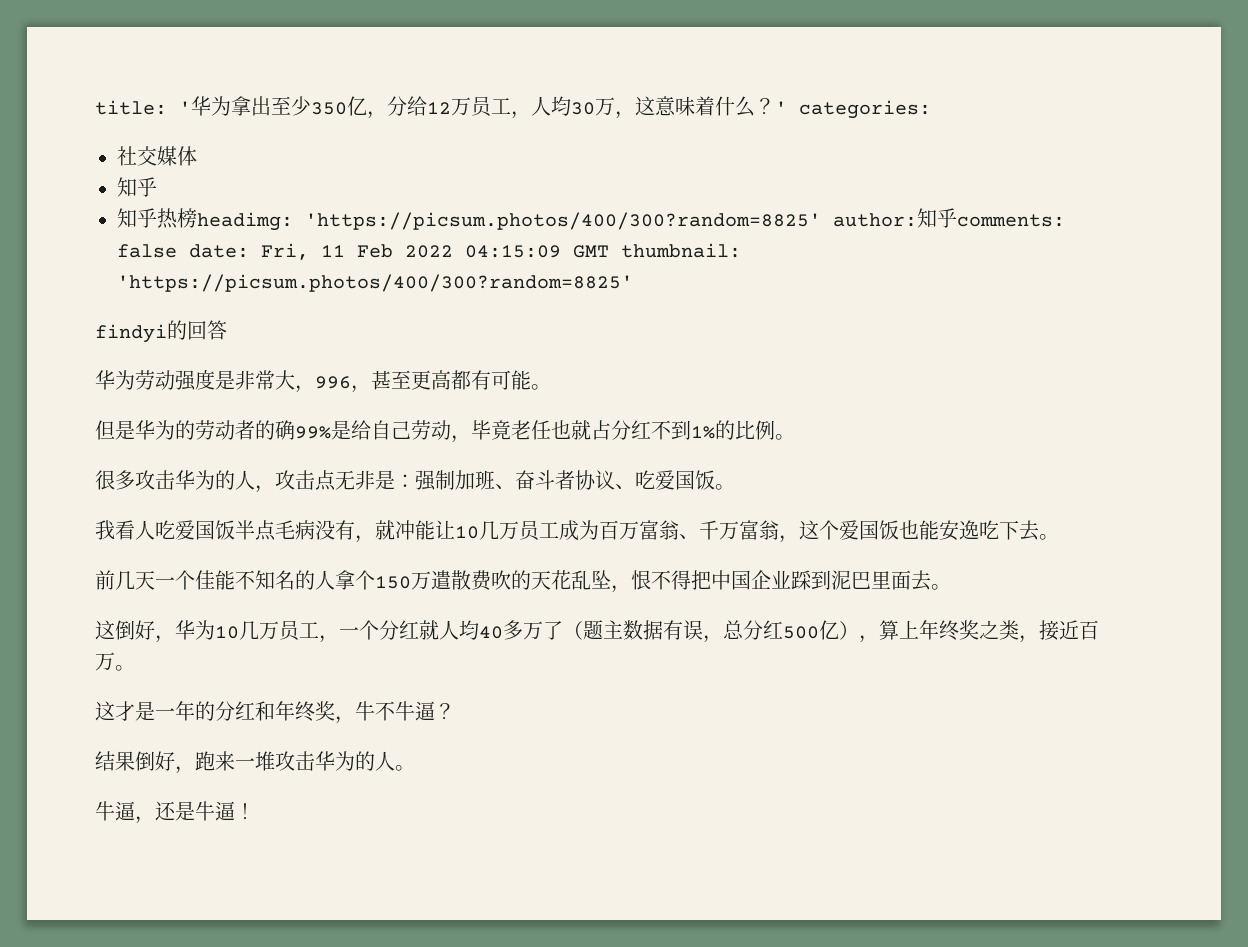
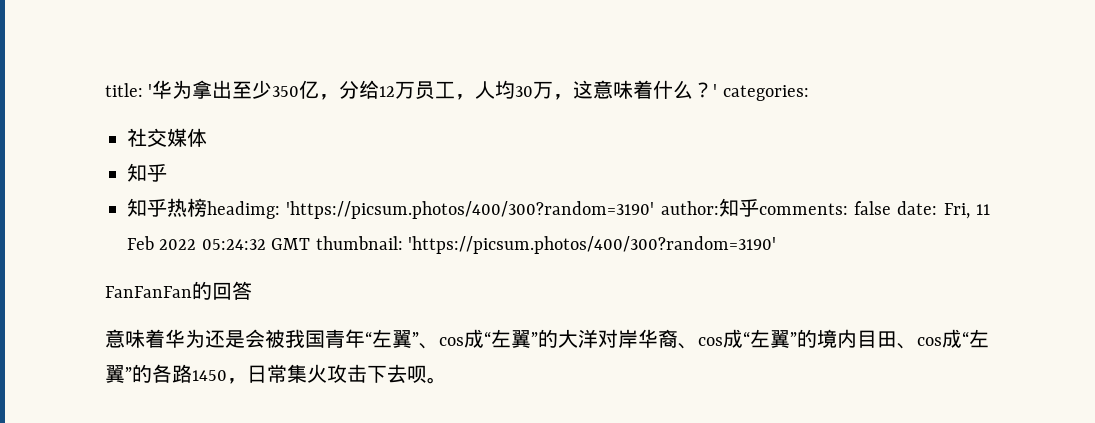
[305,212,821,230] 'https://picsum.photos/400/300?random=8825' -> [286,201,655,219] 'https://picsum.photos/400/300?random=3190'
[465,245,561,258] 04:15:09 -> [201,239,266,250] 05:24:32
[117,274,633,292] [95,324,167,343] 'https://picsum.photos/400/300?random=8825' // findyi -> [408,236,776,254] [105,286,192,298] 'https://picsum.photos/400/300?random=3190' // FanFanFan
[95,369,551,393] [95,420,795,443] [95,470,735,493] [95,520,1059,543] [95,570,951,593] [95,620,1099,643] [95,652,135,671] [95,701,455,724] [95,751,415,774] [95,801,255,824] 华为劳动强度是非常大，996，甚至更高都有可能。 // 但是华为的劳动者的确99%是给自己劳动，毕竟老任也就占分红不到1%的比例。 // 很多攻击华为的人，攻击点无非是：强制加班、奋斗者协议、吃爱国饭。 // 我看人吃爱国饭半点毛病没有，就冲能让10几万员工成为百万富翁、千万富翁，这个爱国饭也能安逸吃下去。 // 前几天一个佳能不知名的人拿个150万遣散费吹的天花乱坠，恨不得把中国企业踩到泥巴里面去。 // 这倒好，华为10几万员工，一个分红就人均40多万了（题主数据有误，总分红500亿），算上年终奖之类，接近百万。 // 这才是一年的分红和年终奖，牛不牛逼？ // 结果倒好，跑来一堆攻击华为的人。 // 牛逼，还是牛逼！ -> [105,329,989,349] [105,364,447,384] 意味着华为还是会被我国青年“左翼”、cos成“左翼”的大洋对岸华裔、cos成“左翼”的境内目田、cos成“左翼”的各路1450，日常集火攻击下去呗。

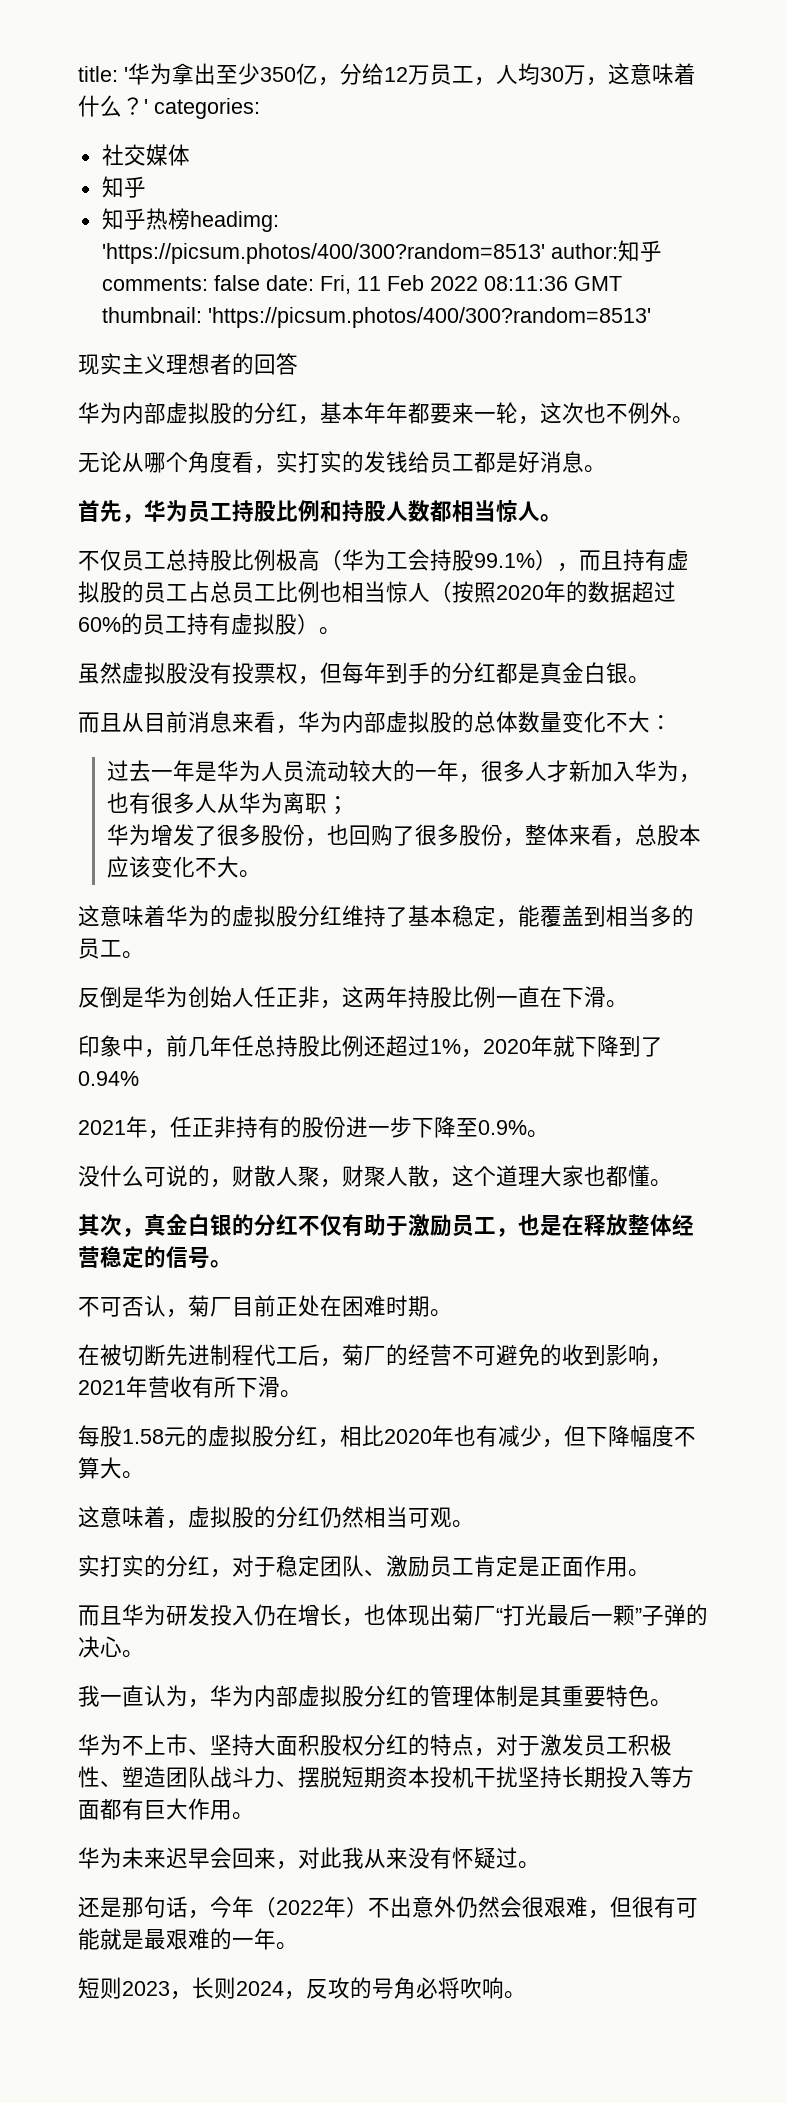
[286,201,655,219] 'https://picsum.photos/400/300?random=3190' -> [101,243,545,264] 'https://picsum.photos/400/300?random=8513'
[201,239,266,250] 05:24:32 -> [483,276,568,291] 08:11:36
[408,236,776,254] [105,281,252,300] [105,329,989,349] [105,364,427,384] 'https://picsum.photos/400/300?random=3190' // FanFanFan的回答 // 意味着华为还是会被我国青年“左翼”、cos成“左翼”的大洋对岸华裔、cos成“左翼”的境内目田、cos成“左翼”的各路1450，日常集火攻击下去呗 -> [207,307,651,328] [78,353,298,375] [78,402,694,425] [78,451,606,474] [78,500,562,523] [78,549,689,572] [78,581,676,603] [78,613,341,635] [78,662,650,685] [78,711,672,734] [106,760,701,783] [106,792,349,815] [106,824,701,847] [106,856,261,878] [78,905,694,928] [78,938,144,959] [78,986,628,1009] [78,1035,663,1058] [78,1071,139,1086] [78,1116,549,1139] [78,1165,672,1188] [78,1214,694,1237] [78,1246,232,1269] [78,1295,452,1318] [78,1344,672,1367] [78,1376,302,1398] [78,1425,696,1448] [78,1457,144,1479] [78,1506,474,1529] [78,1555,650,1578] [78,1604,708,1627] [78,1636,144,1658] [78,1685,672,1708] [78,1734,672,1757] [78,1766,694,1788] [78,1798,254,1820] [78,1847,540,1870] [78,1896,698,1919] [78,1928,298,1950] [78,1977,504,2000] 'https://picsum.photos/400/300?random=8513' // 现实主义理想者的回答 // 华为内部虚拟股的分红，基本年年都要来一轮，这次也不例外。 // 无论从哪个角度看，实打实的发钱给员工都是好消息。 // 首先，华为员工持股比例和持股人数都相当惊人。 // 不仅员工总持股比例极高（华为工会持股99.1%），而且持有虚拟股的员工占总员工比例也相当惊人（按照2020年的数据超过60%的员工持有虚拟股）。 // 虽然虚拟股没有投票权，但每年到手的分红都是真金白银。 // 而且从目前消息来看，华为内部虚拟股的总体数量变化不大： // 过去一年是华为人员流动较大的一年，很多人才新加入华为，也有很多人从华为离职； // 华为增发了很多股份，也回购了很多股份，整体来看，总股本应该变化不大。 // 这意味着华为的虚拟股分红维持了基本稳定，能覆盖到相当多的员工。 // 反倒是华为创始人任正非，这两年持股比例一直在下滑。 // 印象中，前几年任总持股比例还超过1%，2020年就下降到了0.94% // 2021年，任正非持有的股份进一步下降至0.9%。 // 没什么可说的，财散人聚，财聚人散，这个道理大家也都懂。 // 其次，真金白银的分红不仅有助于激励员工，也是在释放整体经营稳定的信号。 // 不可否认，菊厂目前正处在困难时期。 // 在被切断先进制程代工后，菊厂的经营不可避免的收到影响，2021年营收有所下滑。 // 每股1.58元的虚拟股分红，相比2020年也有减少，但下降幅度不算大。 // 这意味着，虚拟股的分红仍然相当可观。 // 实打实的分红，对于稳定团队、激励员工肯定是正面作用。 // 而且华为研发投入仍在增长，也体现出菊厂“打光最后一颗”子弹的决心。 // 我一直认为，华为内部虚拟股分红的管理体制是其重要特色。 // 华为不上市、坚持大面积股权分红的特点，对于激发员工积极性、塑造团队战斗力、摆脱短期资本投机干扰坚持长期投入等方面都有巨大作用。 // 华为未来迟早会回来，对此我从来没有怀疑过。 // 还是那句话，今年（2022年）不出意外仍然会很艰难，但很有可能就是最艰难的一年。 // 短则2023，长则2024，反攻的号角必将吹响

